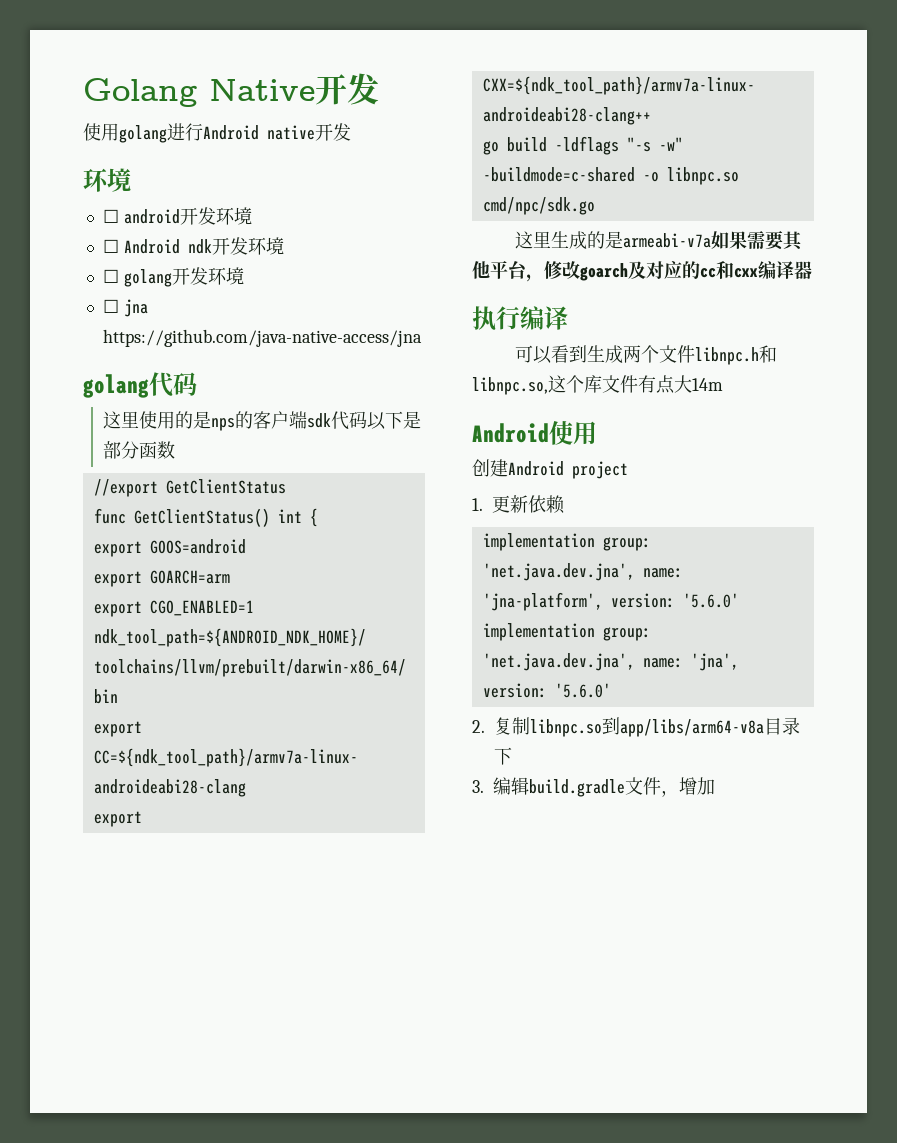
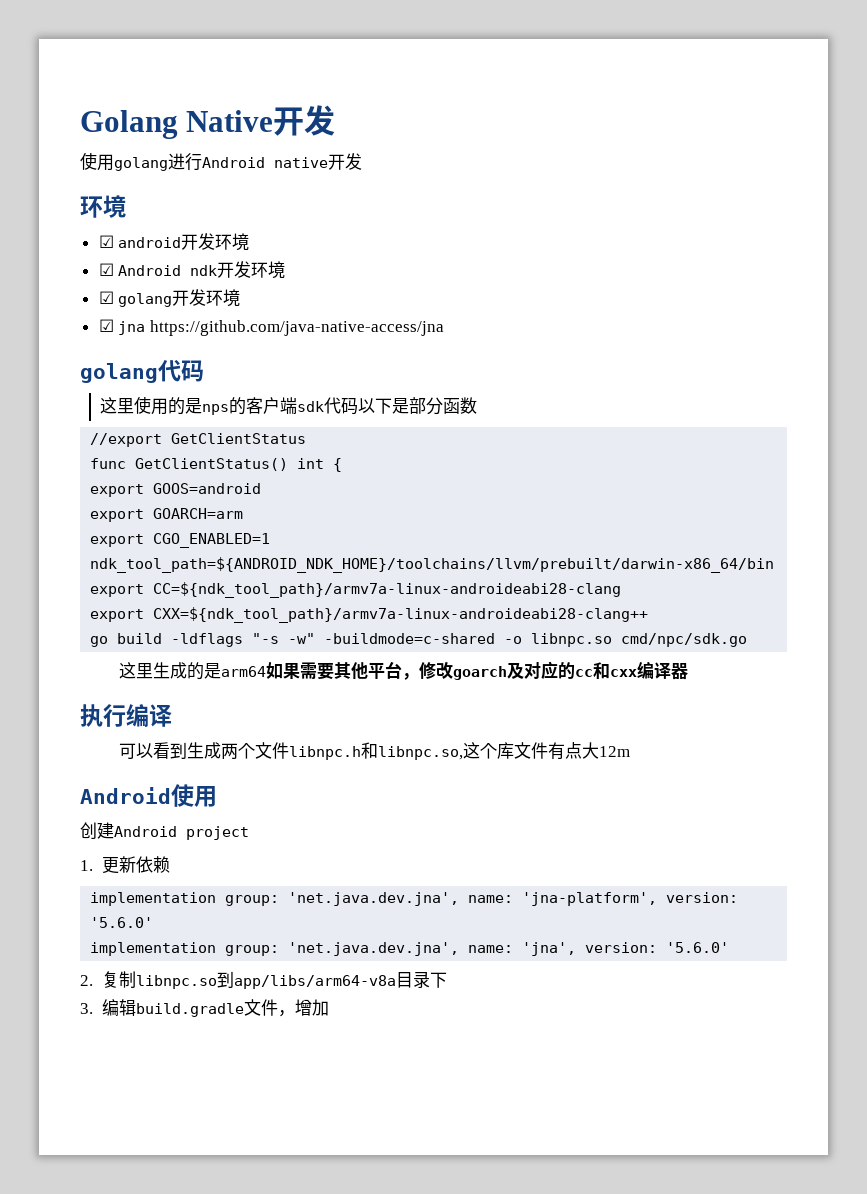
[102,209,119,223] ☐ -> [98,235,114,248] ☑
[102,239,119,253] ☐ -> [98,263,114,276] ☑
[102,269,119,283] ☐ -> [98,291,114,304] ☑
[102,299,119,313] ☐ -> [98,319,114,332] ☑
[622,233,711,248] armeabi-v7a -> [220,666,266,677] arm64
[692,378,723,391] 14m -> [598,746,630,757] 12m

